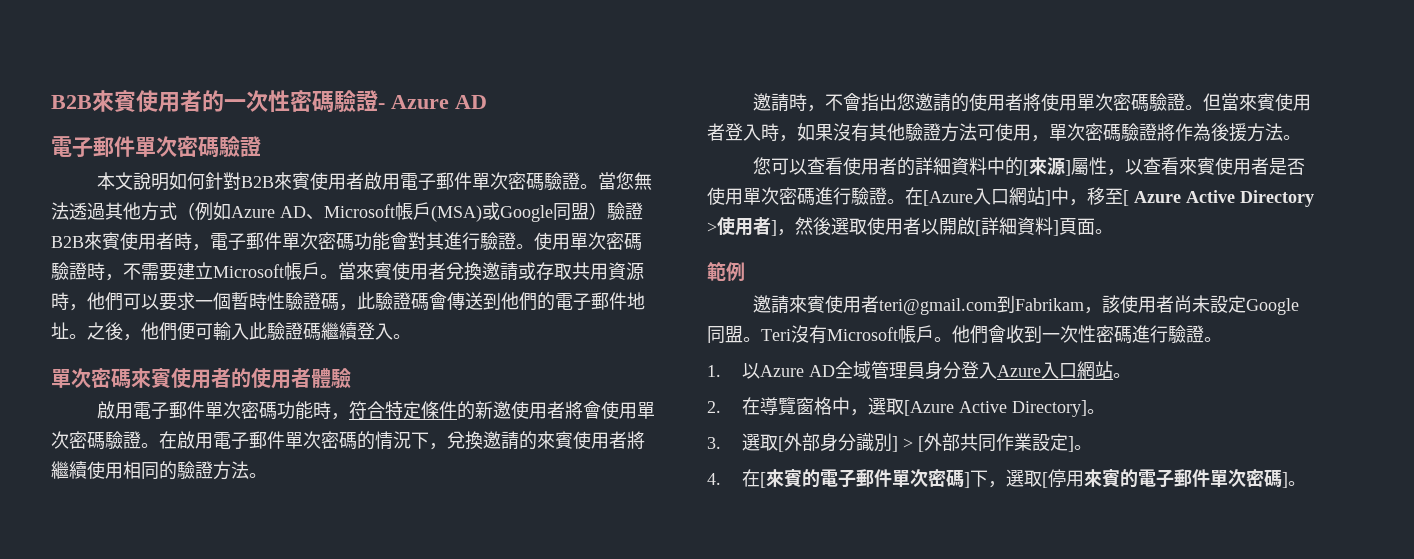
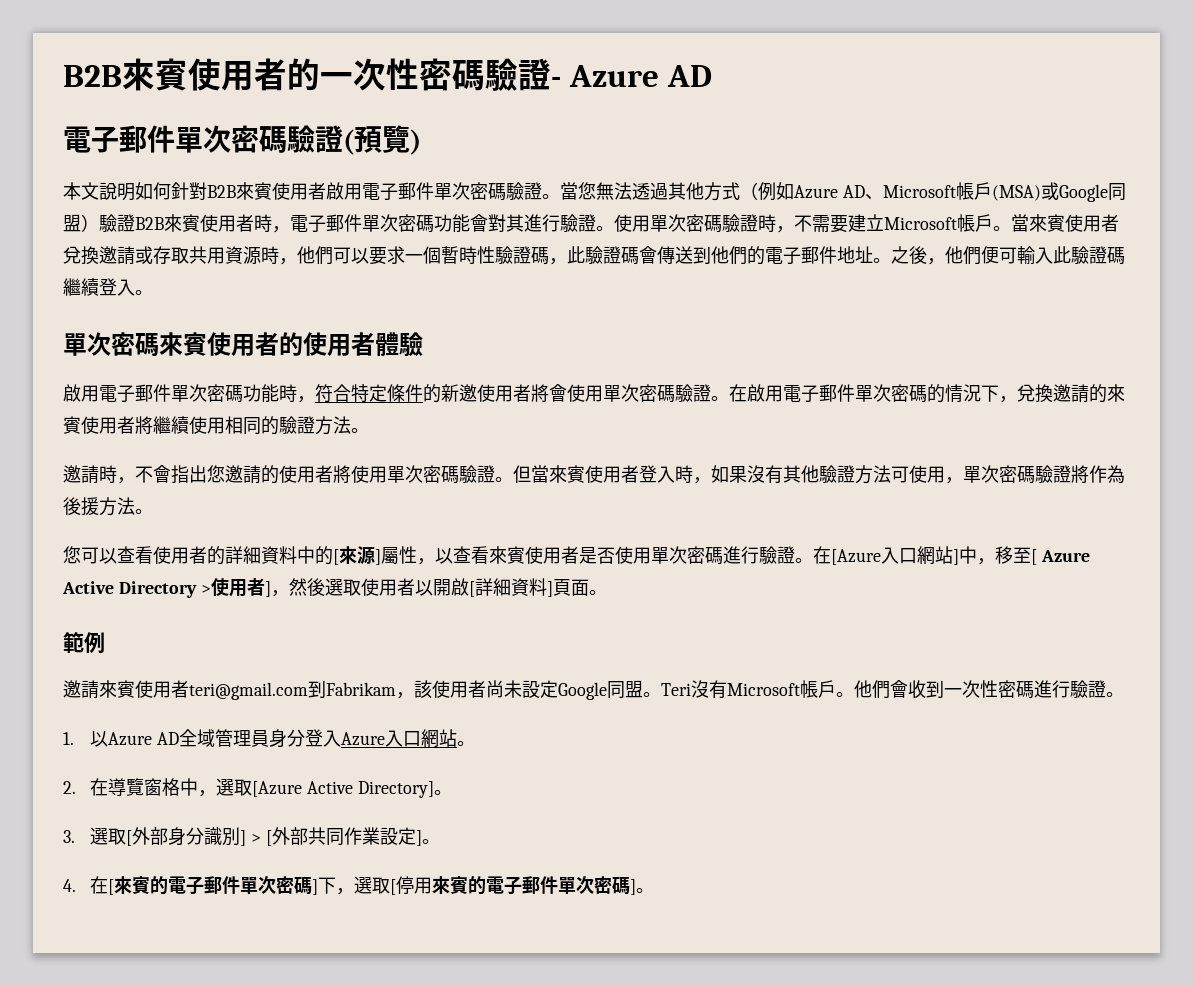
(261, 146) none -> [343,125,421,155] (預覽)

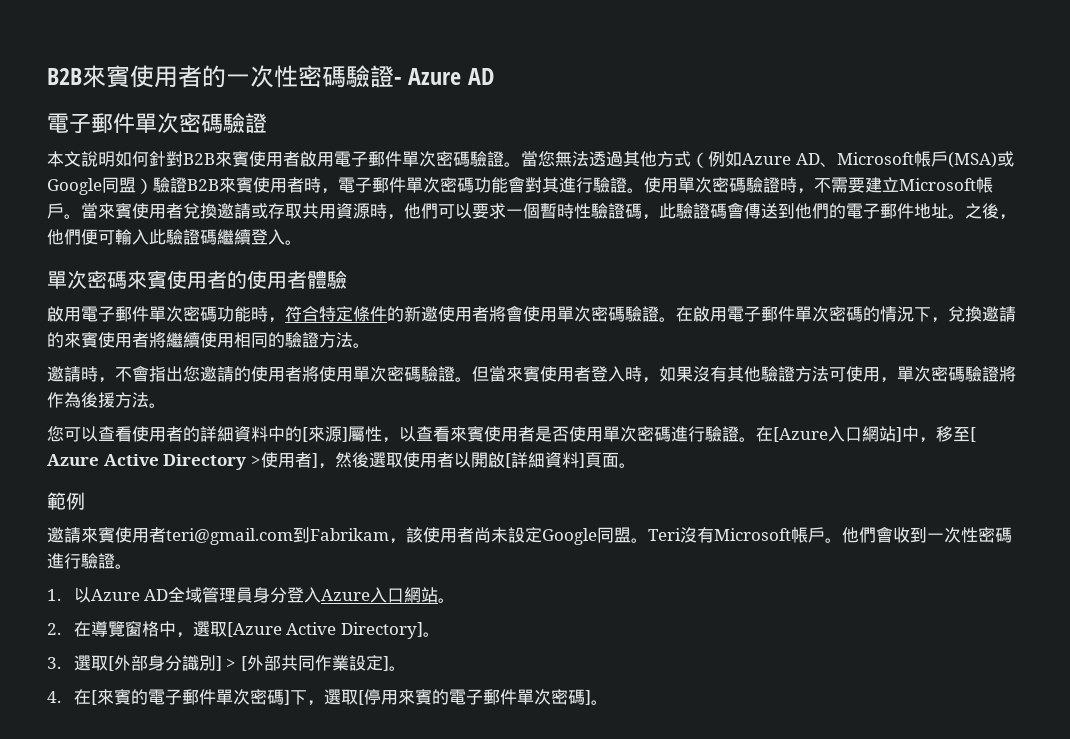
[343,125,421,155] (預覽) -> (267, 123) none

